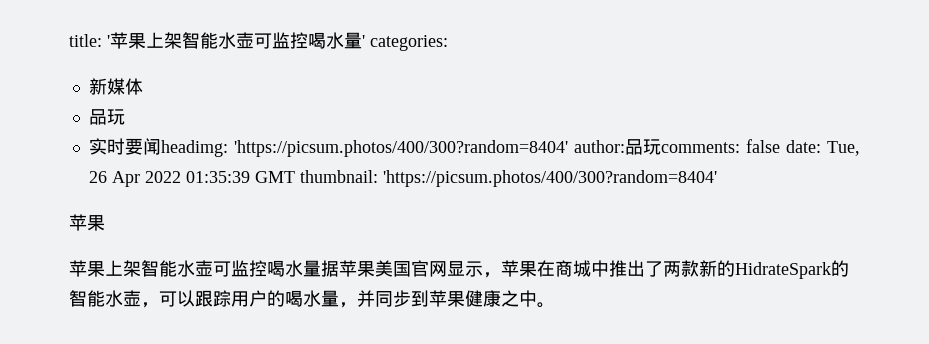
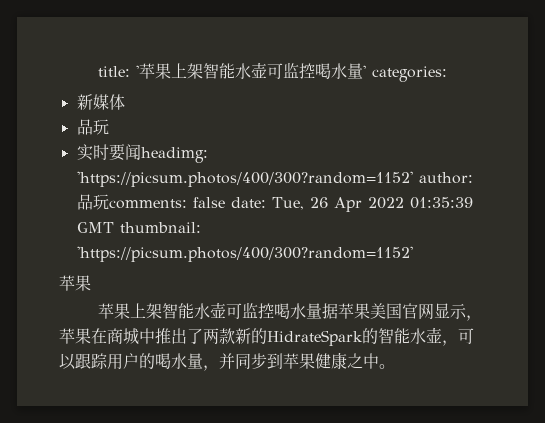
[233,140,568,157] 'https://picsum.photos/400/300?random=8404' -> [76,171,413,187] 'https://picsum.photos/400/300?random=1152'
[382,170,717,187] 'https://picsum.photos/400/300?random=8404' -> [76,246,413,262] 'https://picsum.photos/400/300?random=1152'

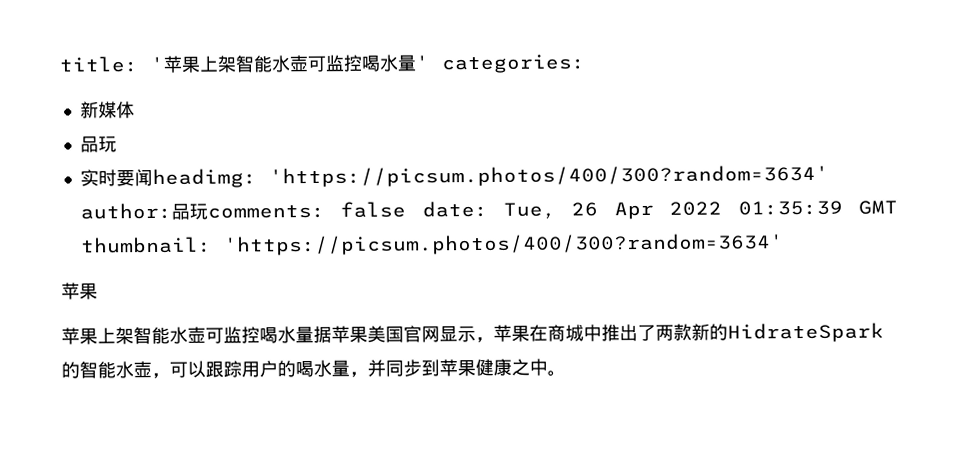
[76,171,413,187] 'https://picsum.photos/400/300?random=1152' -> [268,164,829,188] 'https://picsum.photos/400/300?random=3634'
[76,246,413,262] 'https://picsum.photos/400/300?random=1152' -> [222,233,784,256] 'https://picsum.photos/400/300?random=3634'

